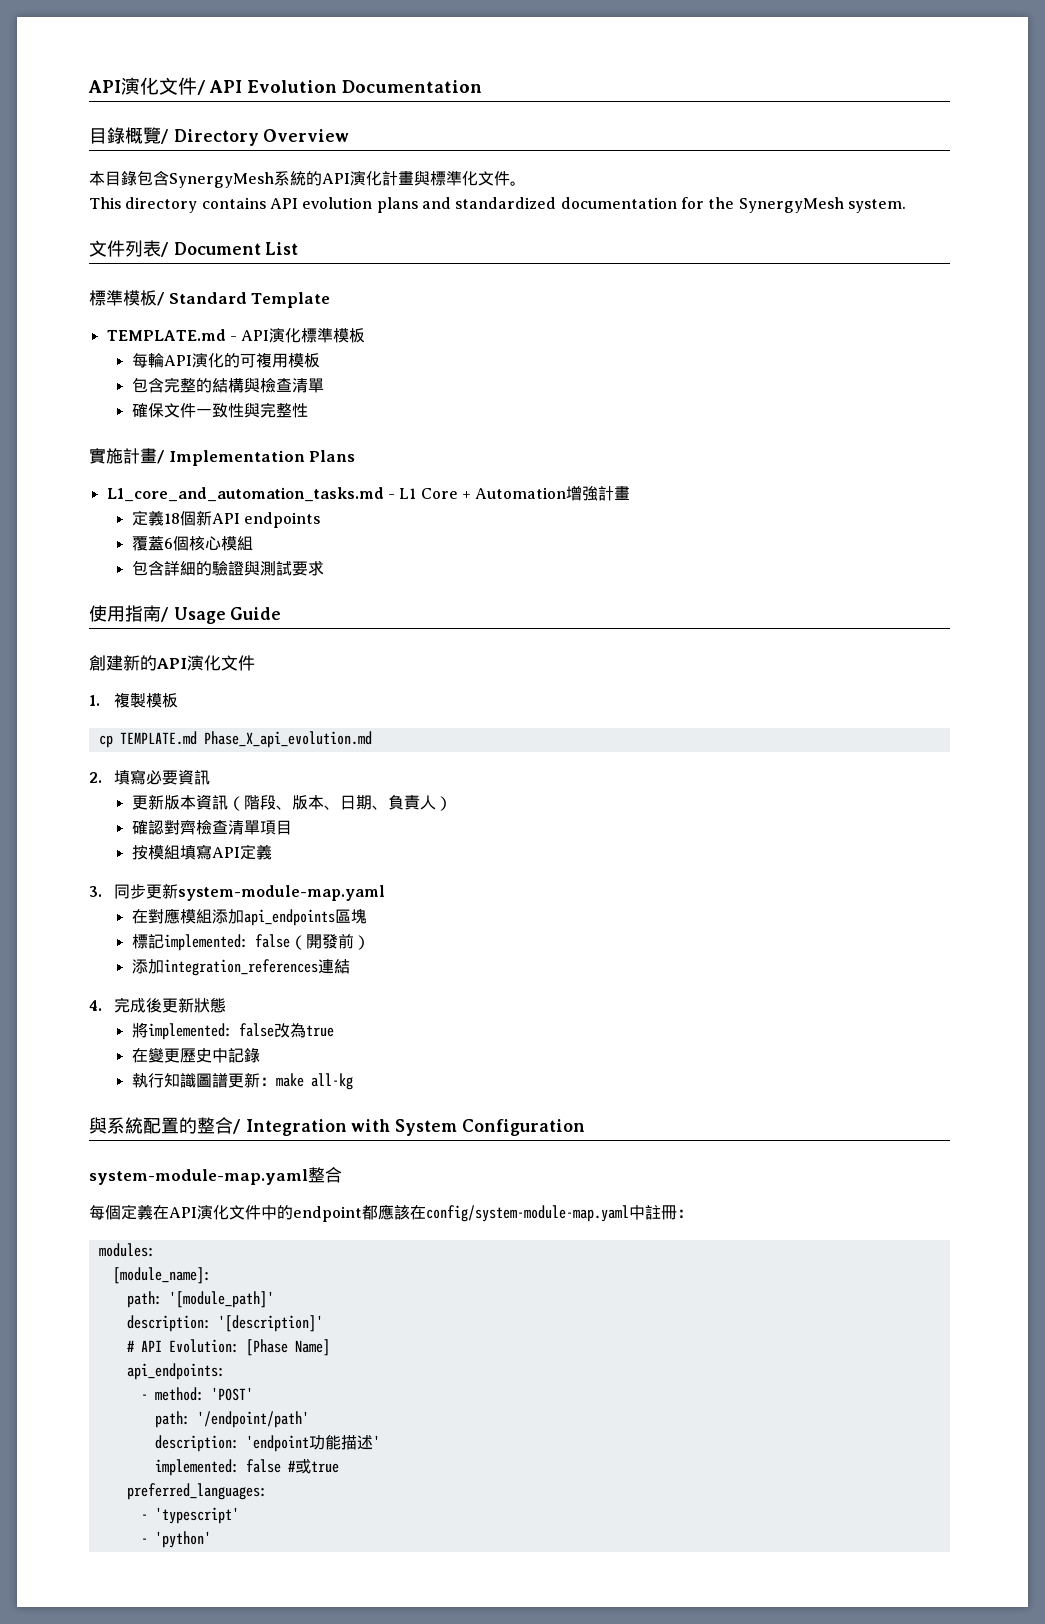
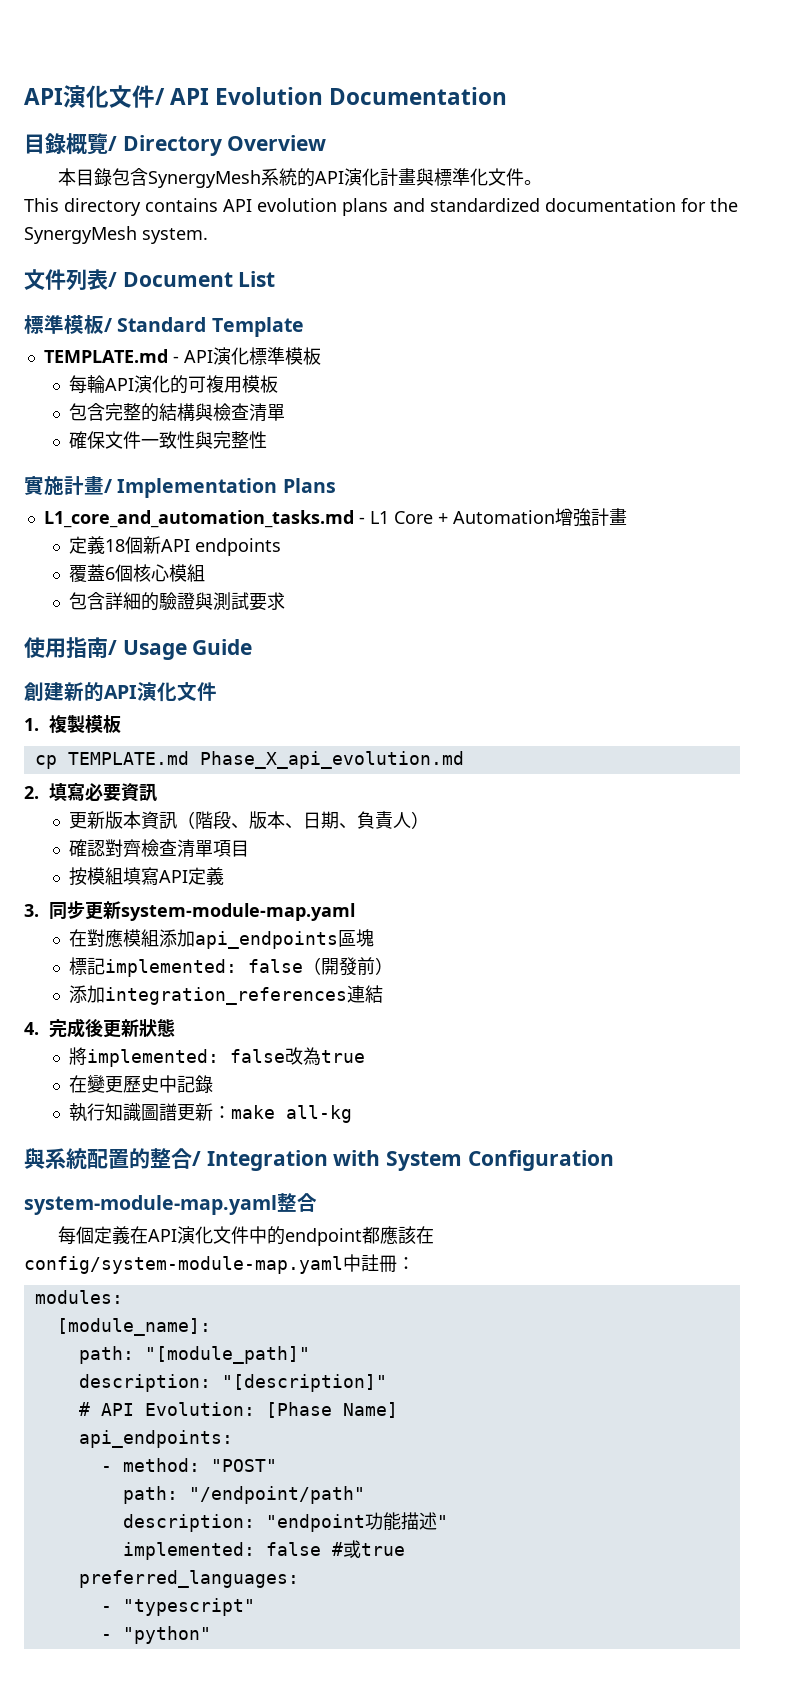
[168,1291,274,1308] [126,1315,323,1332] '[module_path]' // description: '[description]' -> [144,1346,310,1364] [78,1374,387,1392] "[module_path]" // description: "[description]"
[210,1387,253,1401] [154,1411,309,1428] [154,1435,309,1452] 'POST' // path: '/endpoint/path' // description: 'endpoint -> [210,1459,277,1472] [122,1486,365,1504] [122,1514,365,1532] "POST" // path: "/endpoint/path" // description: "endpoint
[372,1435,380,1448] ' -> [436,1515,448,1528] "
[154,1507,239,1524] [140,1531,211,1548] 'typescript' // - 'python' -> [122,1598,255,1616] [100,1626,211,1644] "typescript" // - "python"

